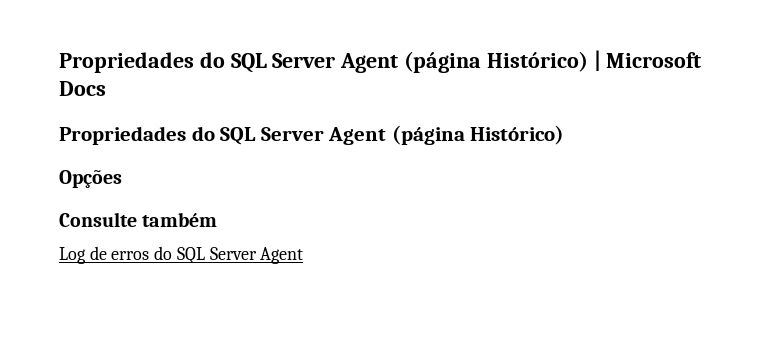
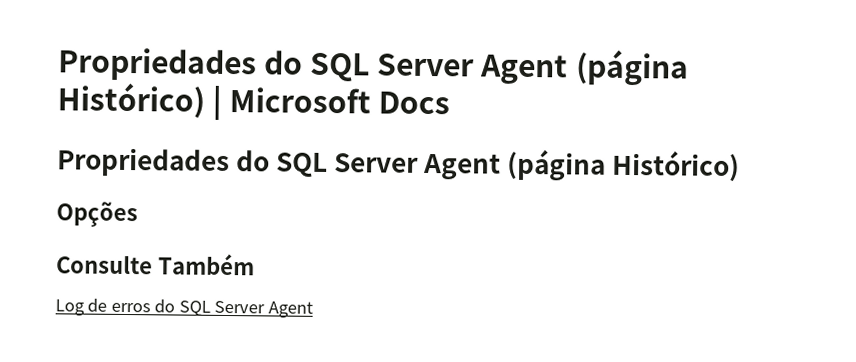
[142,212,218,227] também -> [157,253,255,276] Também

